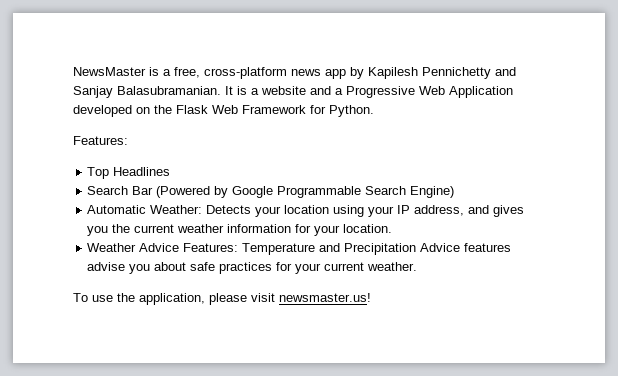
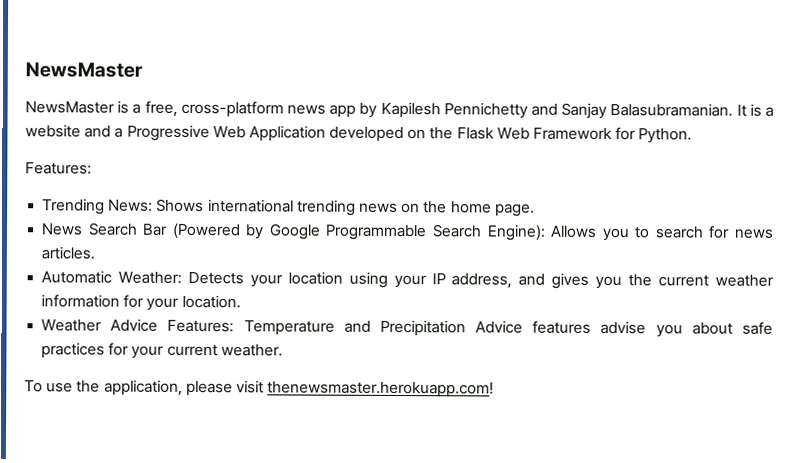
[73,67,146,76] NewsMaster -> [25,62,143,78] [25,101,115,114] NewsMaster // NewsMaster
[87,167,171,179] Top Headlines // -> [42,198,535,217] [41,223,84,236] Trending News: Shows international trending news on the home page. // News
[410,186,455,198] Engine) -> [486,224,775,242] [41,246,96,260] Engine): Allows you to search for news articles.
[279,293,371,302] newsmaster.us! -> [267,381,495,398] thenewsmaster.herokuapp.com!

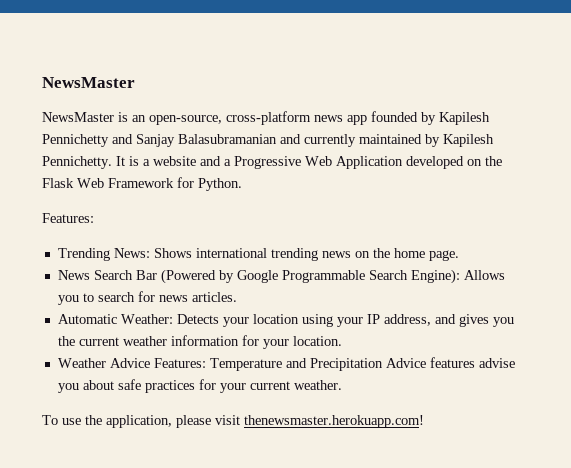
[132,100,178,117] a free, -> [132,115,222,125] an open-source,
(357, 111) none -> [371,111,418,122] founded
[610,103,734,117] Balasubramanian. -> [178,134,494,147] [42,156,112,169] Balasubramanian and currently maintained by Kapilesh Pennichetty.

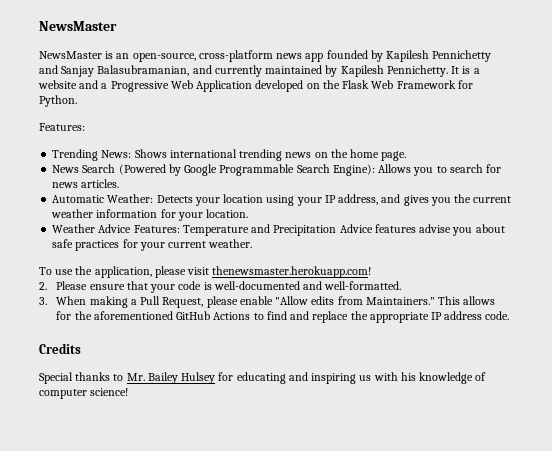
[178,134,277,144] Balasubramanian -> [97,65,190,76] Balasubramanian,
[135,270,157,280] Bar -> (116, 168) none
(424, 421) none -> [39,281,402,293] [39,296,496,308] [56,311,510,323] [39,343,81,354] [39,372,487,384] [39,388,129,399] // 2. Please ensure that your code is well-documented and well-formatted. // 3. When making a Pull Request, please enable "Allow edits from Maintainers." This allows for the aforementioned GitHub Actions to find and replace the appropriate IP address code. // Credits // Special thanks to Mr. Bailey Hulsey for educating and inspiring us with his knowledge of computer science!

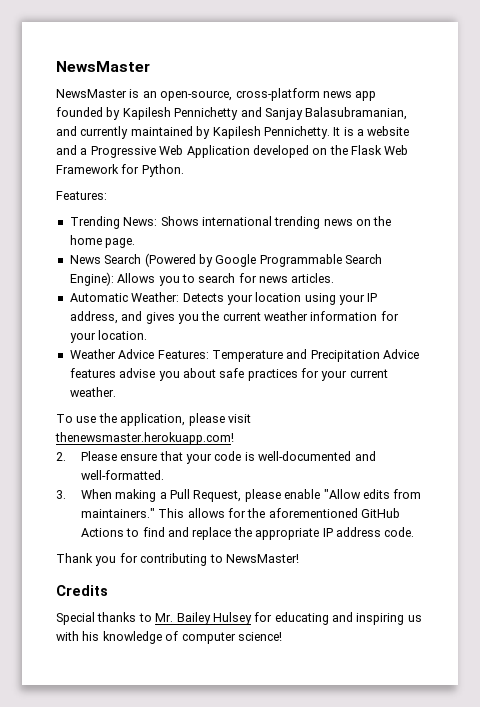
[365,297,435,305] Maintainers." -> [80,508,155,518] maintainers."
(510, 315) none -> [56,553,299,566] // Thank you for contributing to NewsMaster!

